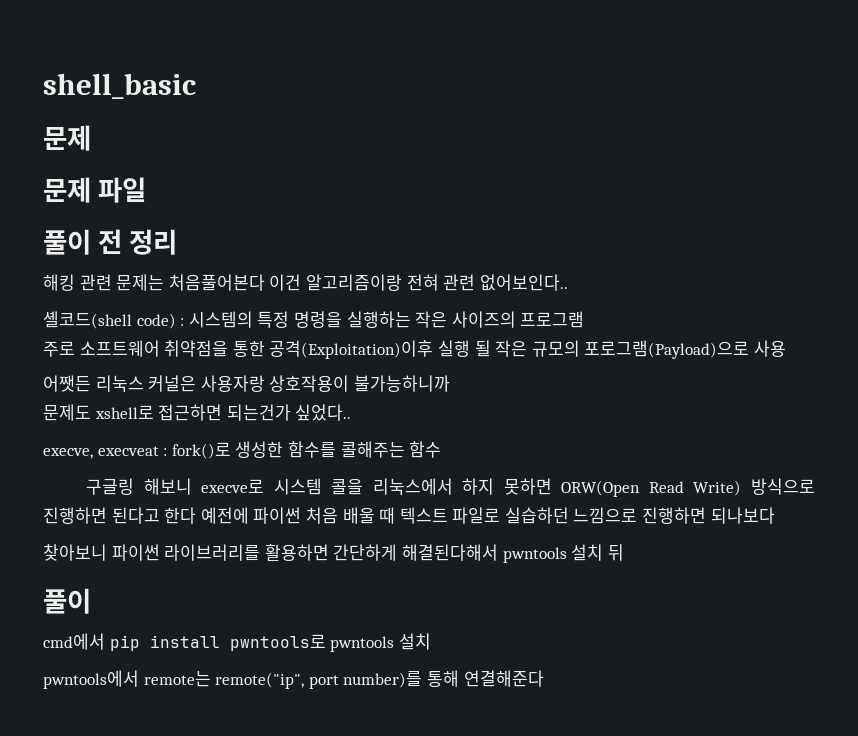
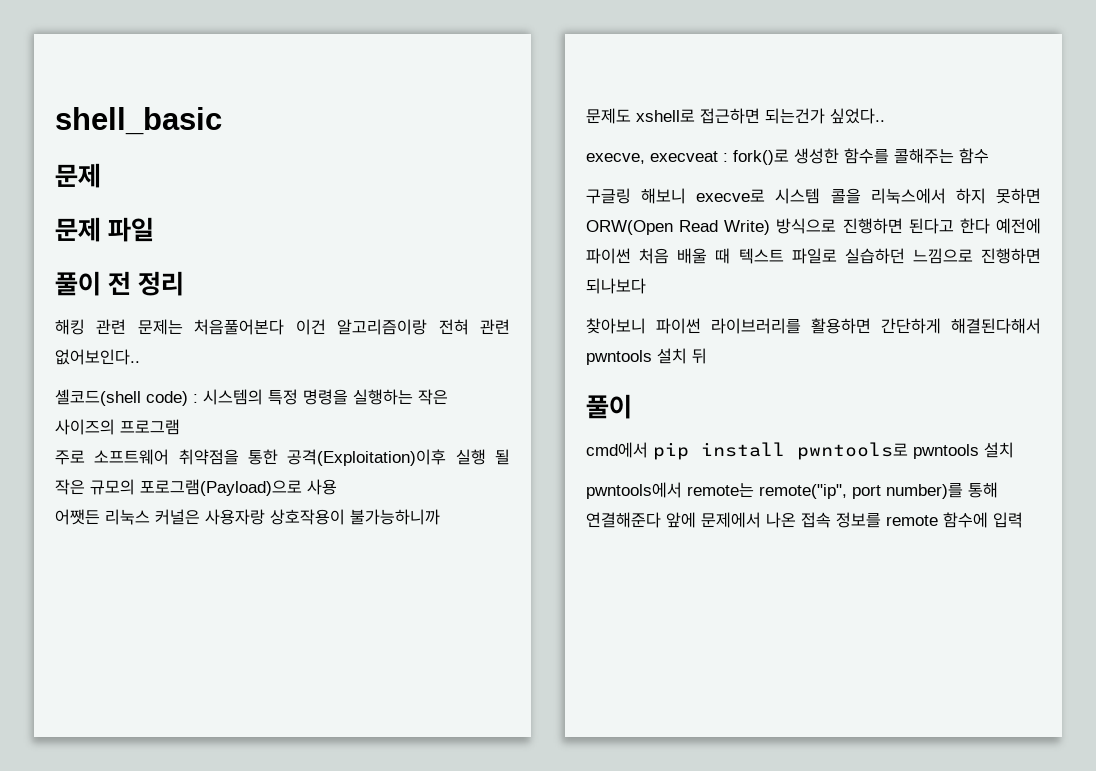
(544, 678) none -> [666,512,1023,528] 앞에 문제에서 나온 접속 정보를 remote 함수에 입력

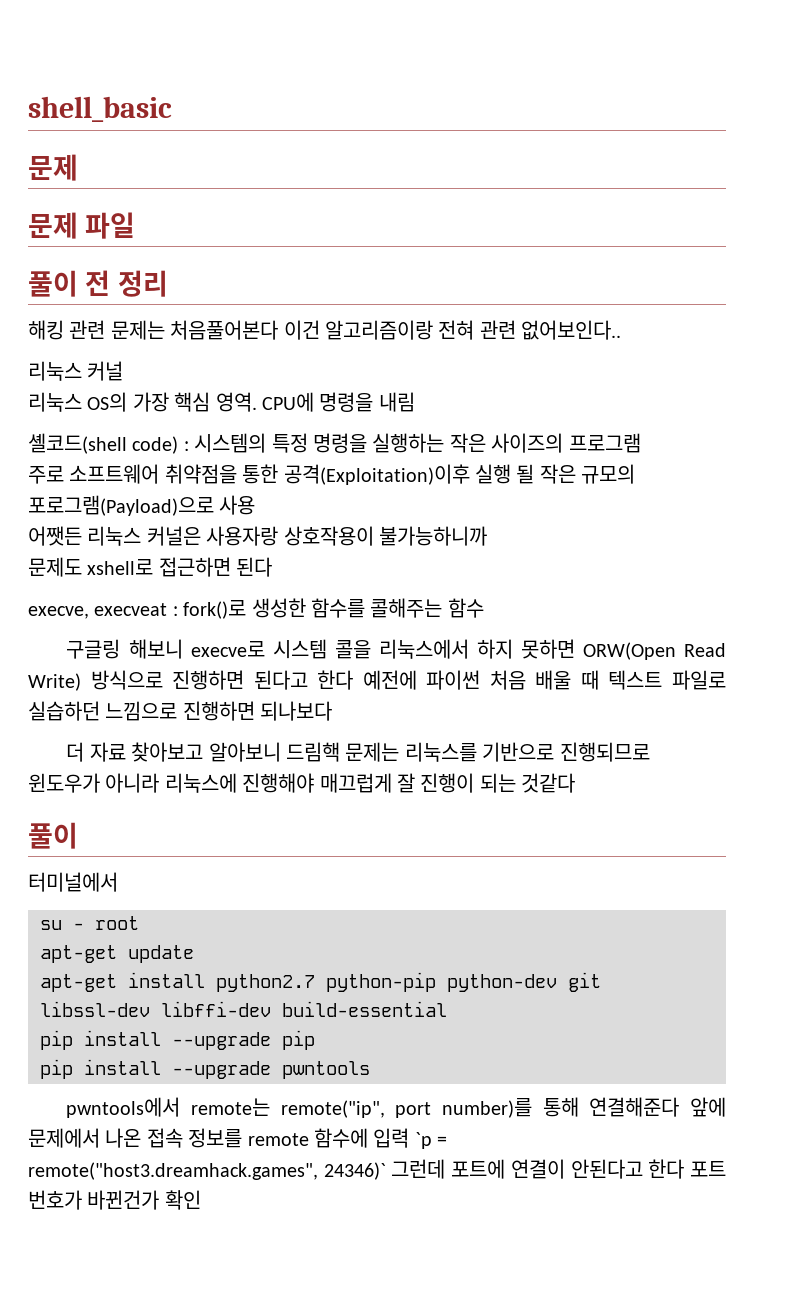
(140, 357) none -> [28,361,124,381] [28,392,415,412] // 리눅스 커널 // 리눅스 OS의 가장 핵심 영역. CPU에 명령을 내림
[765,108,885,124] 되는건가 싶었다.. -> [236,557,273,577] 된다
[586,318,1041,334] [586,348,707,365] [586,394,632,419] [586,442,1014,460] 찾아보니 파이썬 라이브러리를 활용하면 간단하게 해결된다해서 pwntools 설치 뒤 // 풀이 // cmd에서 pip install pwntools로 pwntools 설치 -> [66,742,650,762] [28,773,576,793] [28,822,78,849] [28,872,118,892] [40,916,139,930] [40,945,194,963] [40,972,601,992] [40,1001,447,1017] [40,1030,315,1050] [40,1059,370,1079] 더 자료 찾아보고 알아보니 드림핵 문제는 리눅스를 기반으로 진행되므로 윈도우가 아니라 리눅스에 진행해야 매끄럽게 잘 진행이 되는 것같다 // 풀이 // 터미널에서 // su - root // apt-get update // apt-get install python2.7 python-pip python-dev git libssl-dev libffi-dev build-essential // pip install --upgrade pip // pip install --upgrade pwntools
(1023, 520) none -> [414,1132,448,1149] [28,1159,726,1180] [28,1190,201,1210] `p = remote("host3.dreamhack.games", 24346)` 그런데 포트에 연결이 안된다고 한다 포트 번호가 바뀐건가 확인

